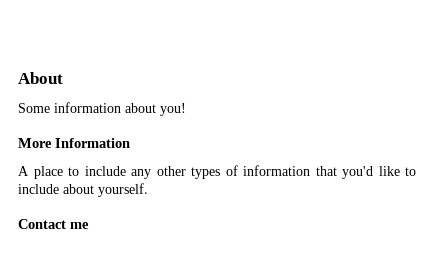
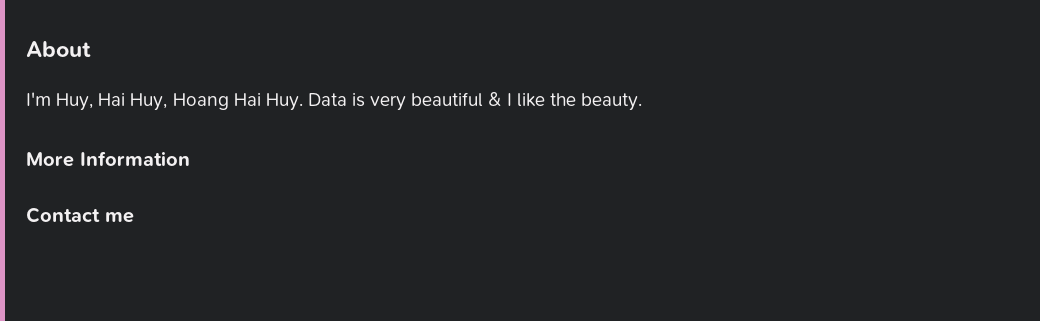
[18,102,186,116] [18,138,130,148] [18,165,416,179] [18,183,148,197] Some information about you! // More Information // A place to include any other types of information that you'd like to include about yourself. -> [26,92,642,111] [26,151,190,167] I'm Huy, Hai Huy, Hoang Hai Huy. Data is very beautiful & I like the beauty. // More Information

